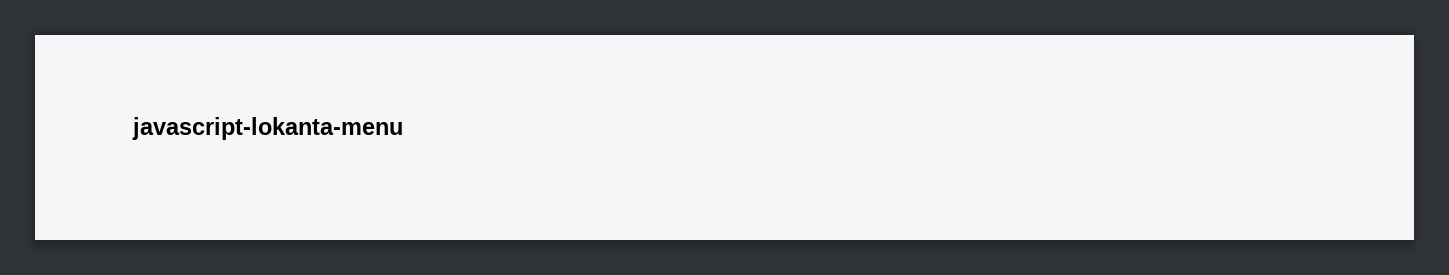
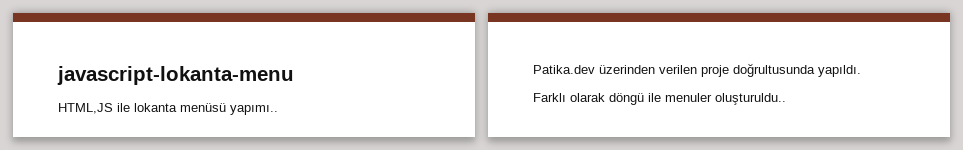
(403, 128) none -> [58,103,278,115] [533,63,861,77] [533,93,786,105] // HTML,JS ile lokanta menüsü yapımı.. // Patika.dev üzerinden verilen proje doğrultusunda yapıldı. // Farklı olarak döngü ile menuler oluşturuldu..

